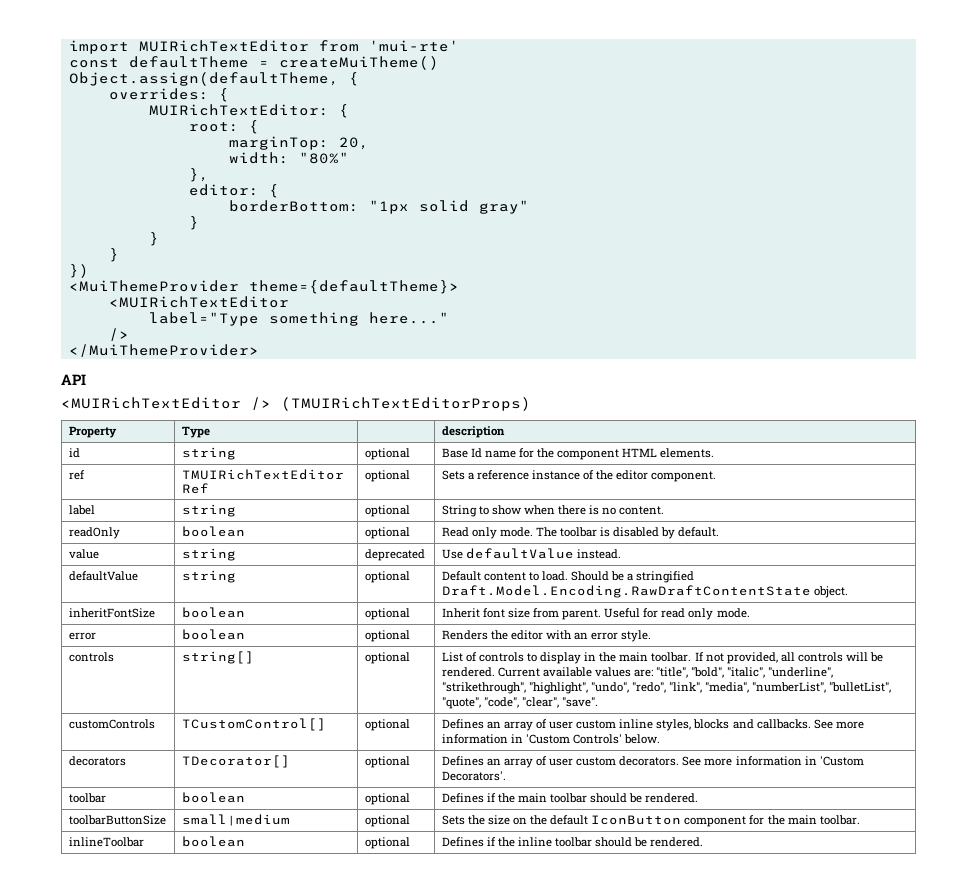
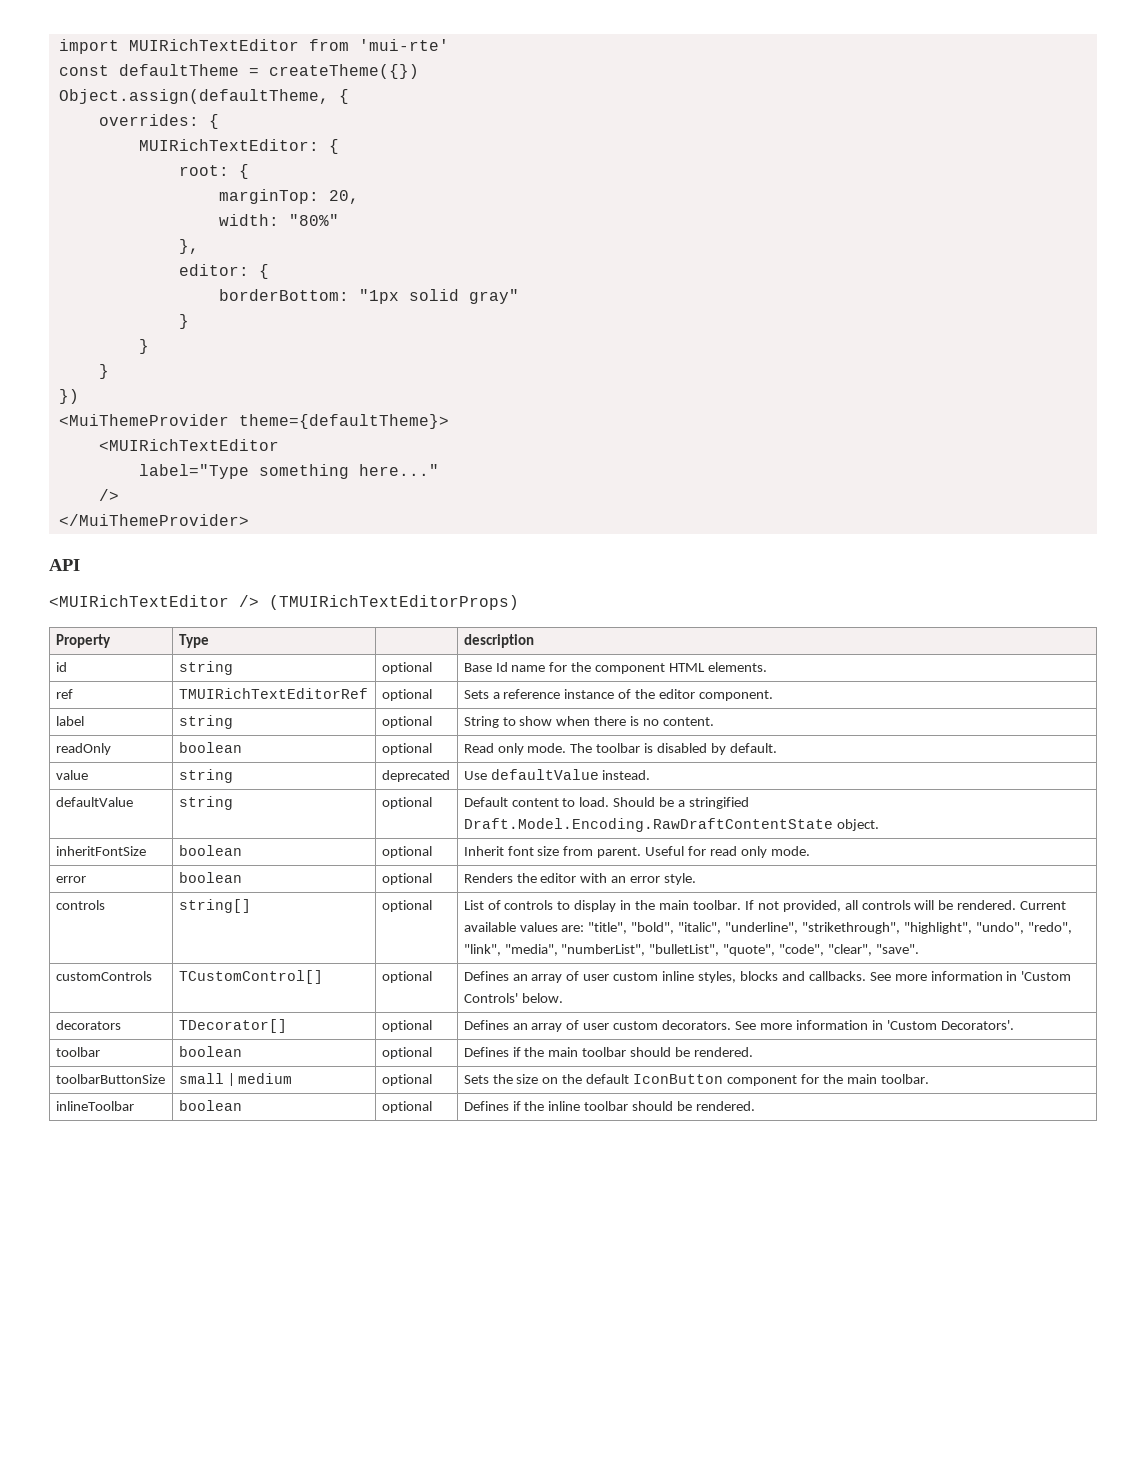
[278,56,439,70] createMuiTheme() -> [268,64,419,79] createTheme({})

